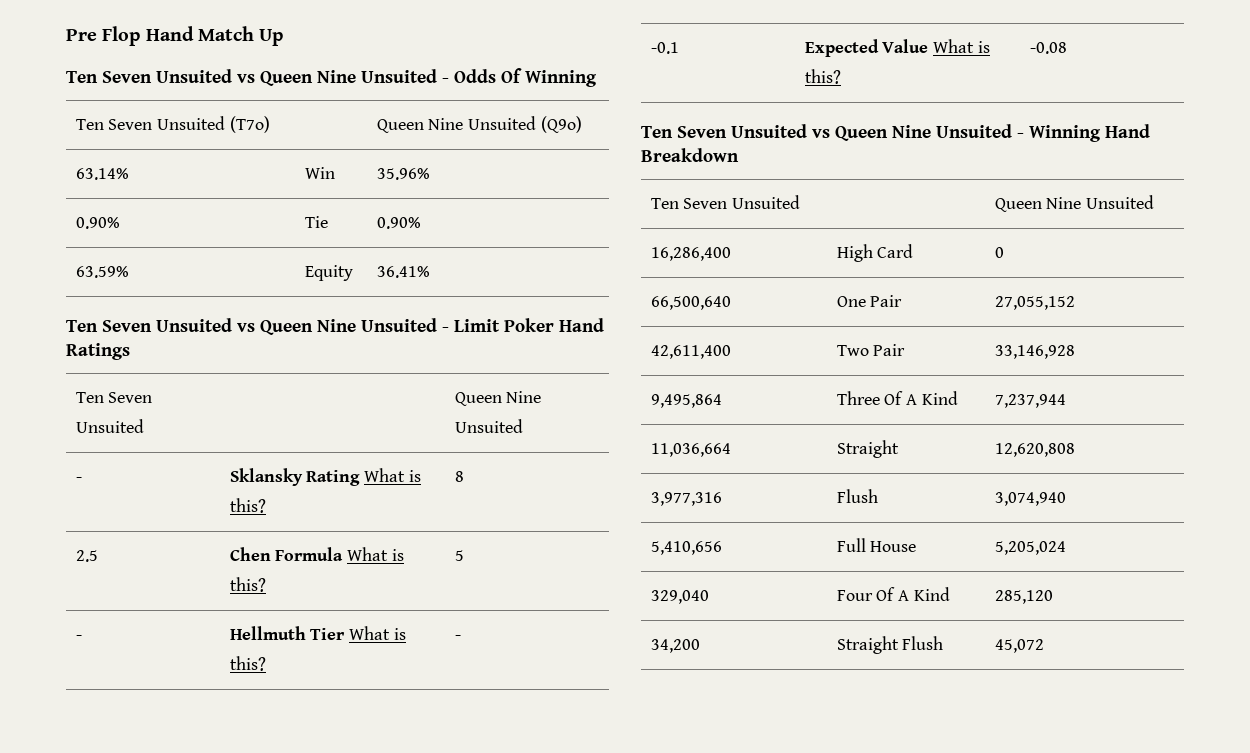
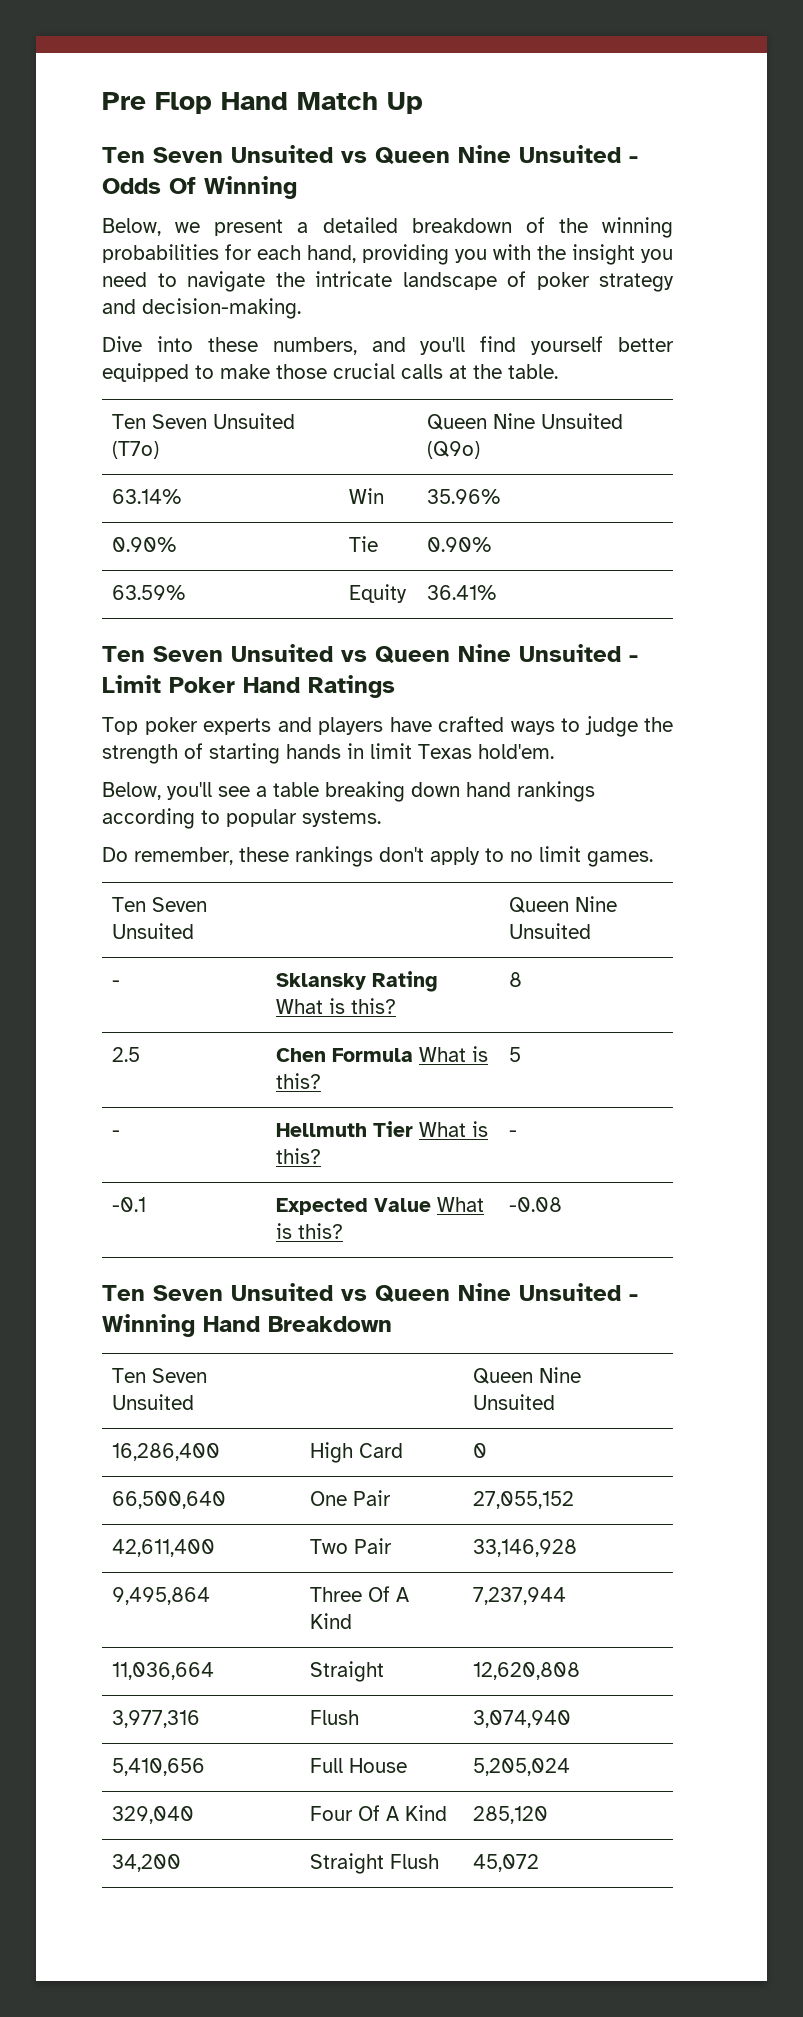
(597, 78) none -> [102,217,673,238] [102,244,673,265] [102,271,674,292] [102,298,301,319] [102,336,674,355] [102,363,558,382] // Below, we present a detailed breakdown of the winning probabilities for each hand, providing you with the insight you need to navigate the intricate landscape of poker strategy and decision-making. // Dive into these numbers, and you'll find yourself better equipped to make those crucial calls at the table.
(130, 351) none -> [102,716,673,737] [102,743,554,764] [102,781,595,802] [102,808,381,829] [102,846,653,867] // Top poker experts and players have crafted ways to judge the strength of starting hands in limit Texas hold'em. // Below, you'll see a table breaking down hand rankings according to popular systems. // Do remember, these rankings don't apply to no limit games.

